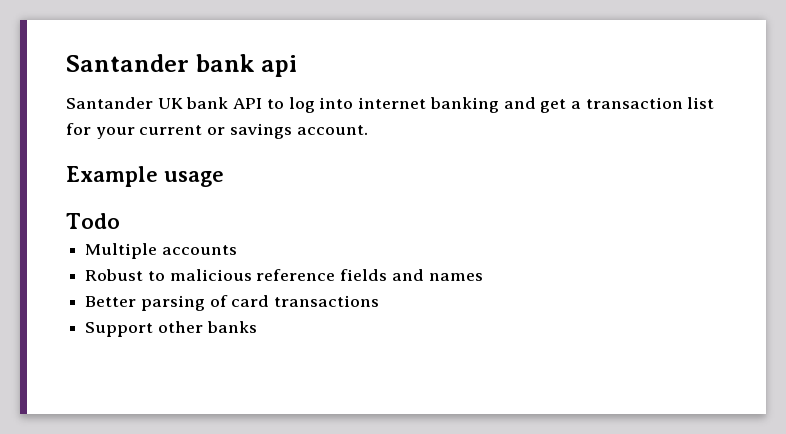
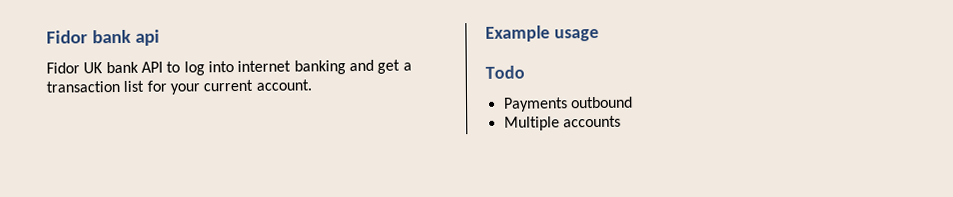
[66,54,189,72] Santander -> [46,30,88,44] Fidor
[66,97,153,109] Santander -> [46,62,80,74] Fidor
[207,123,292,139] or savings -> (254, 85) none
(120, 221) none -> [502,96,633,112] // Payments outbound
[85,269,483,281] [85,295,380,311] [85,321,257,337] // Robust to malicious reference fields and names // Better parsing of card transactions // Support other banks -> (621, 121) none

